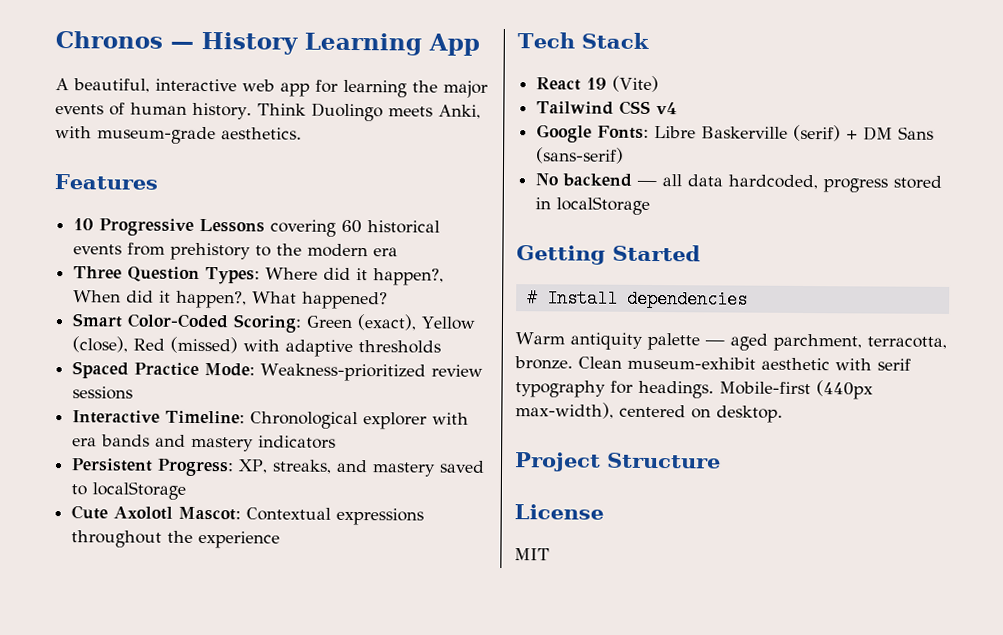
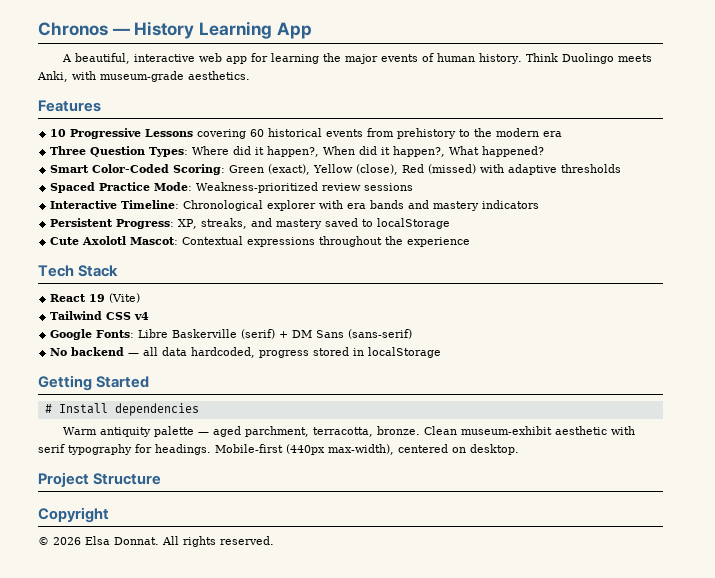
[514,504,604,520] [514,548,550,561] License // MIT -> [38,507,109,523] [38,536,274,547] Copyright // © 2026 Elsa Donnat. All rights reserved.

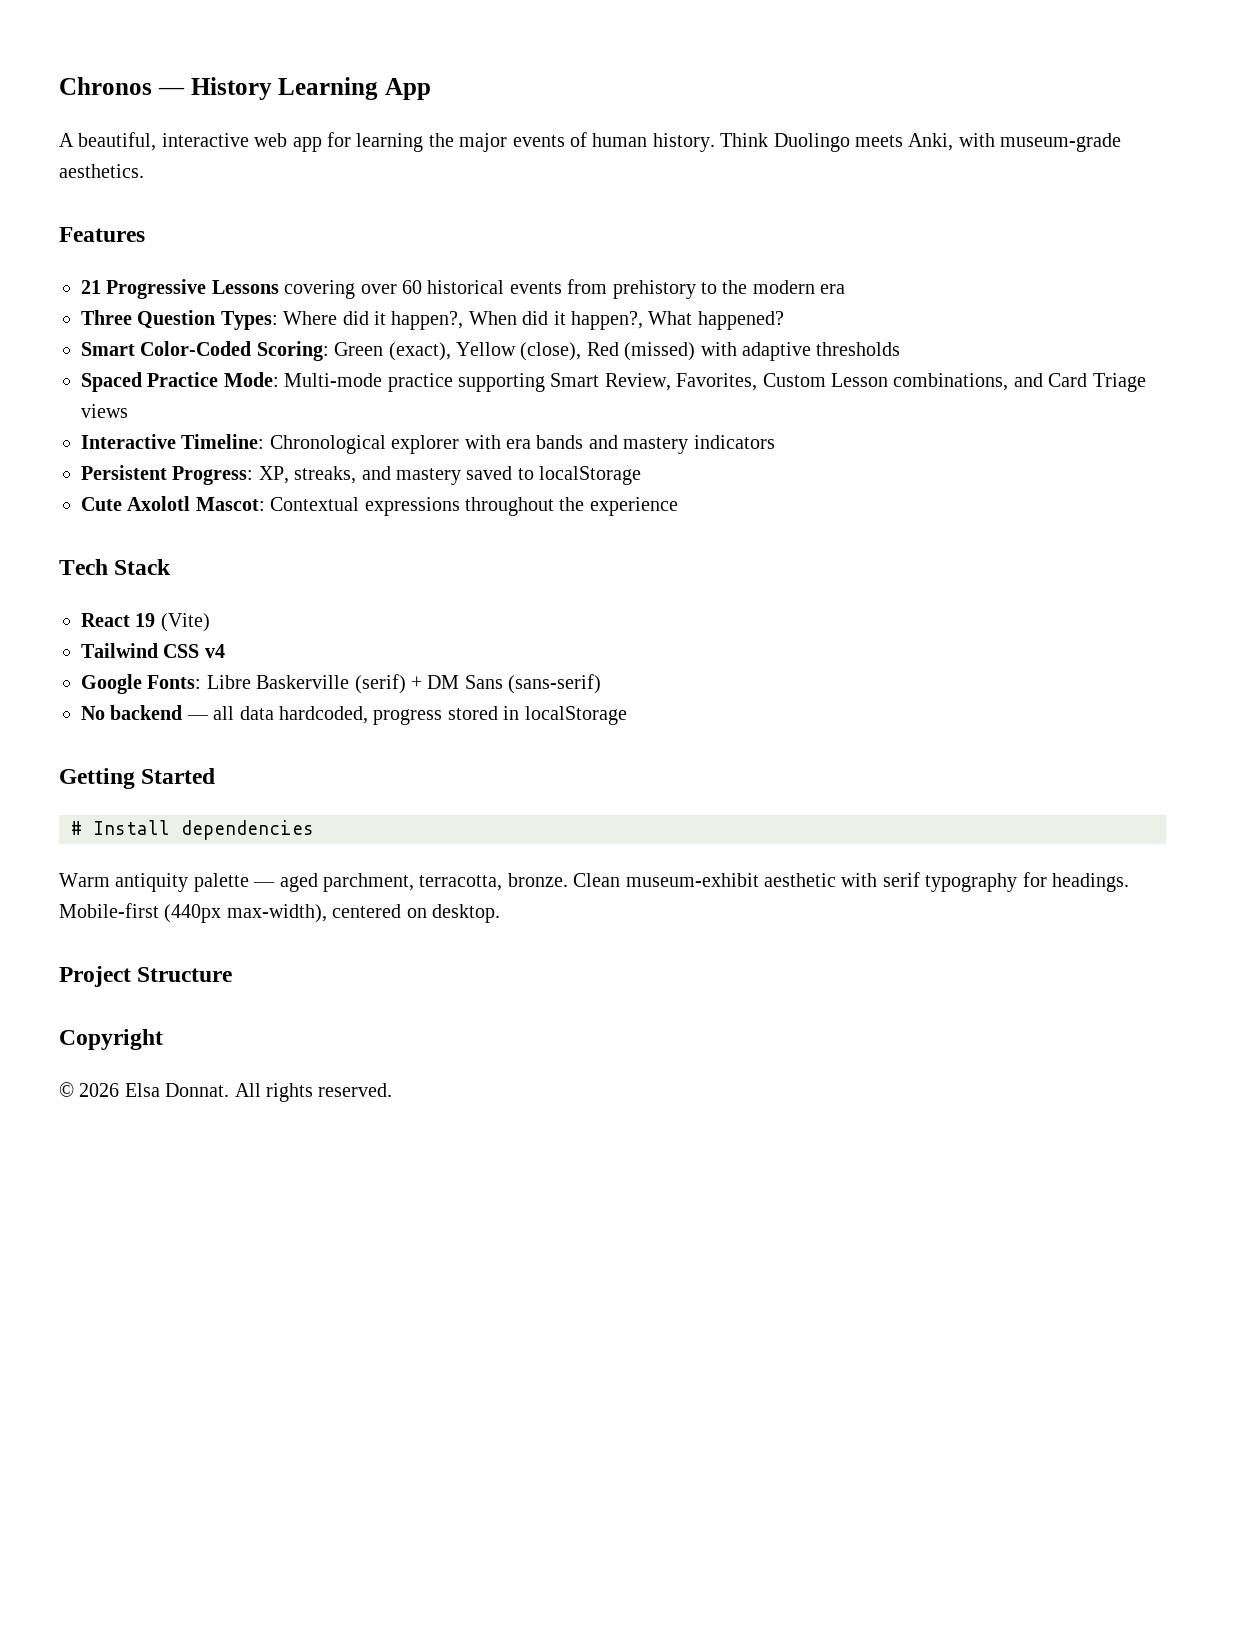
[50,129,67,137] 10 -> [81,280,101,294] 21
(247, 134) none -> [360,284,397,294] over
[196,182,414,193] Weakness-prioritized review sessions -> [284,373,1146,392] [81,404,128,418] Multi-mode practice supporting Smart Review, Favorites, Custom Lesson combinations, and Card Triage views

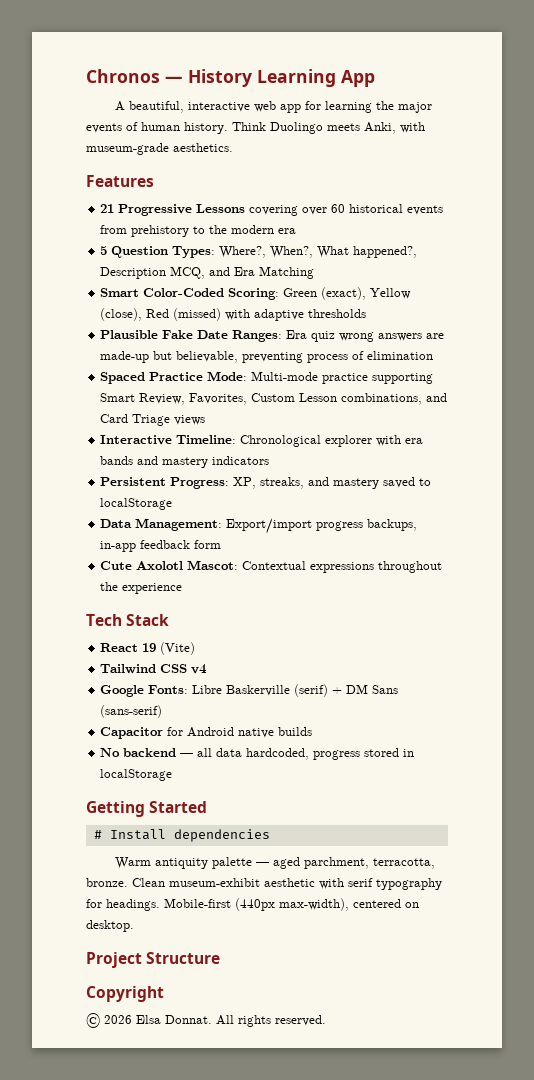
[81,310,132,325] Three -> [100,246,108,255] 5
[283,311,784,330] Where did it happen?, When did it happen?, What happened? -> [219,246,418,258] [100,266,315,279] Where?, When?, What happened?, Description MCQ, and Era Matching
(901, 349) none -> [100,330,445,342] [100,351,434,363] // Plausible Fake Date Ranges: Era quiz wrong answers are made-up but believable, preventing process of elimination
(642, 475) none -> [100,518,418,534] [100,540,222,552] // Data Management: Export/import progress backups, in-app feedback form
(602, 684) none -> [100,727,313,739] // Capacitor for Android native builds

